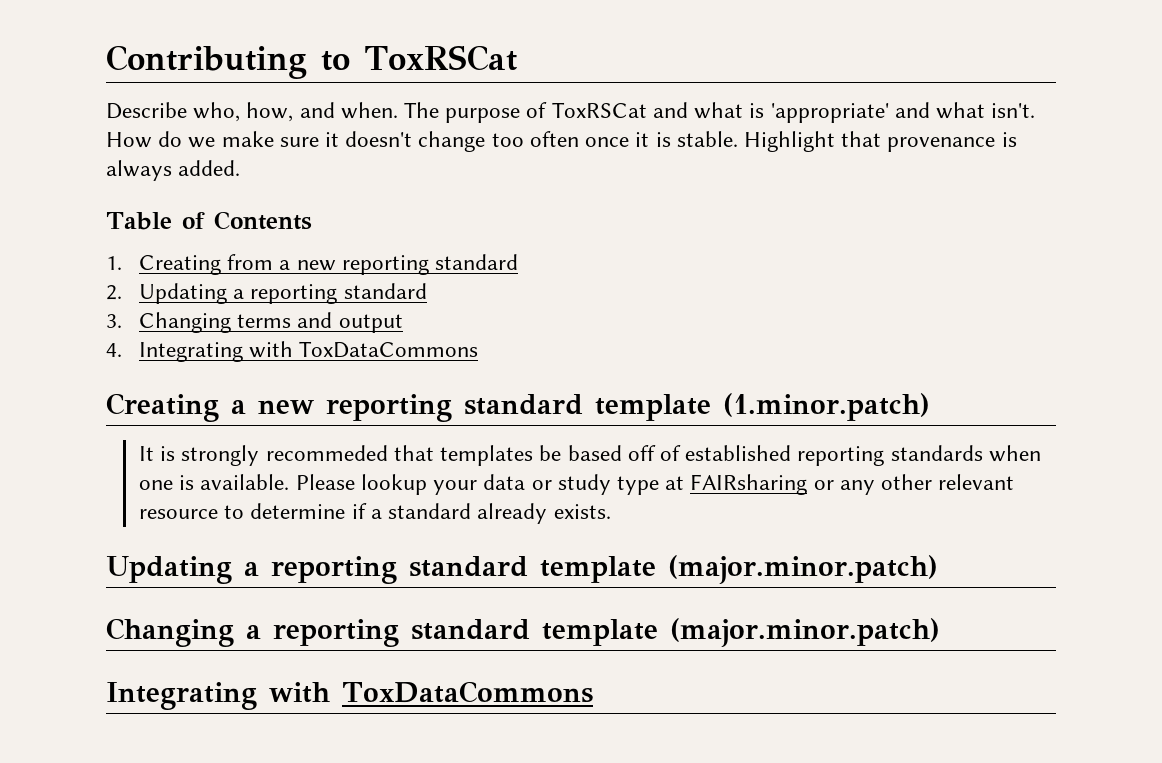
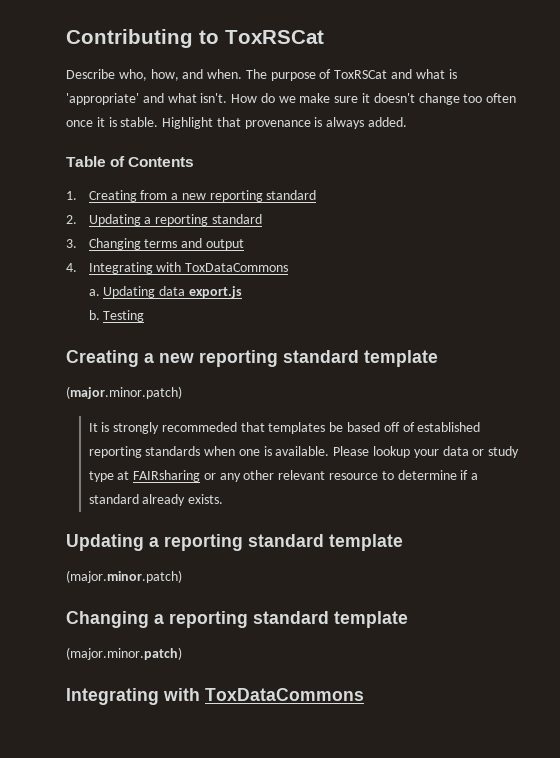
(479, 349) none -> [88,286,242,298] [88,310,145,322] // a. Updating data export.js // b. Testing
[723,393,930,421] (1.minor.patch) -> [66,386,182,399] // (major.minor.patch)
(656, 569) none -> (403, 542) //
(658, 632) none -> (408, 619) //

